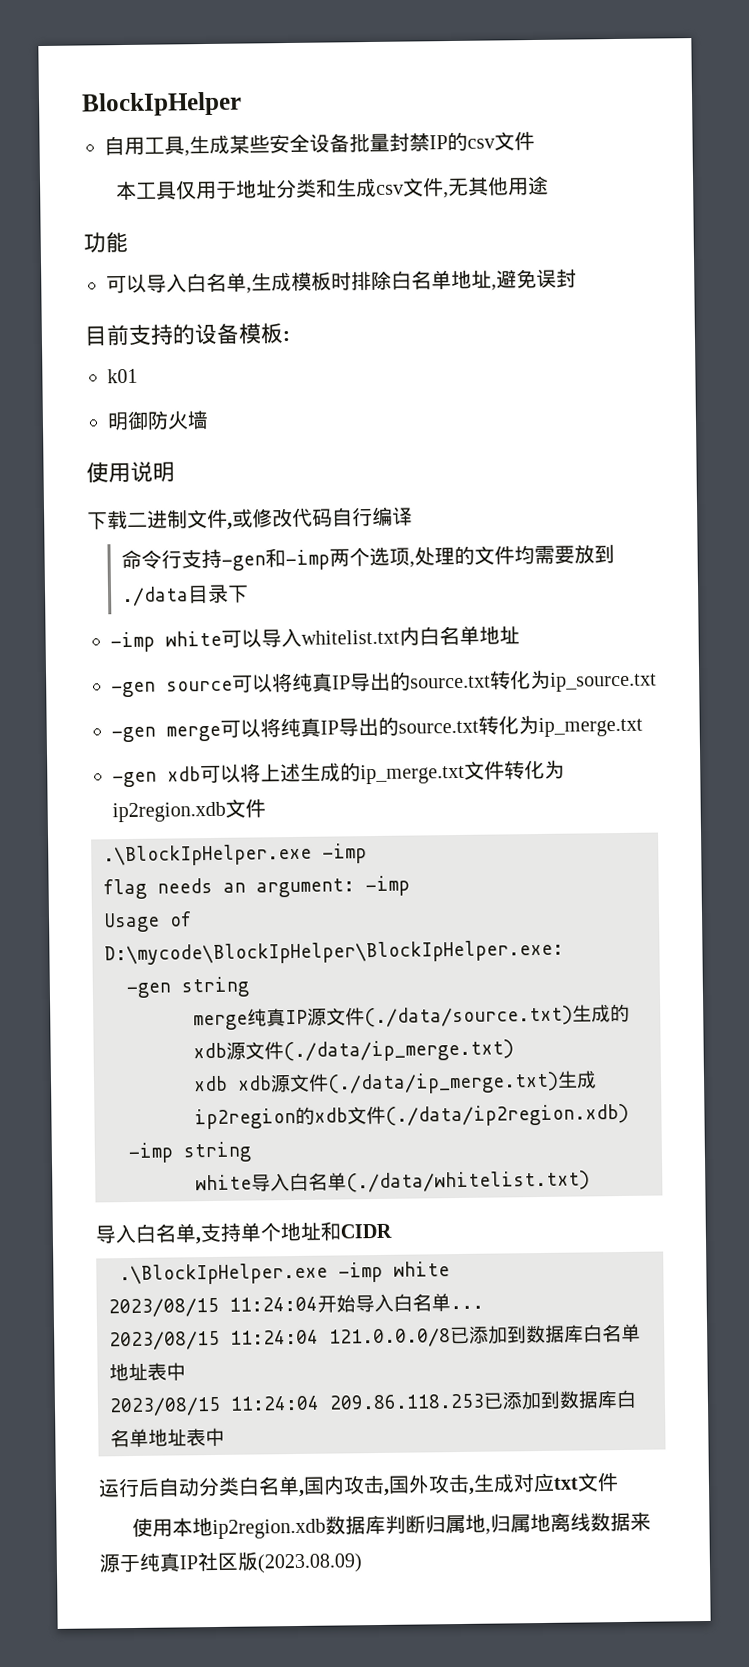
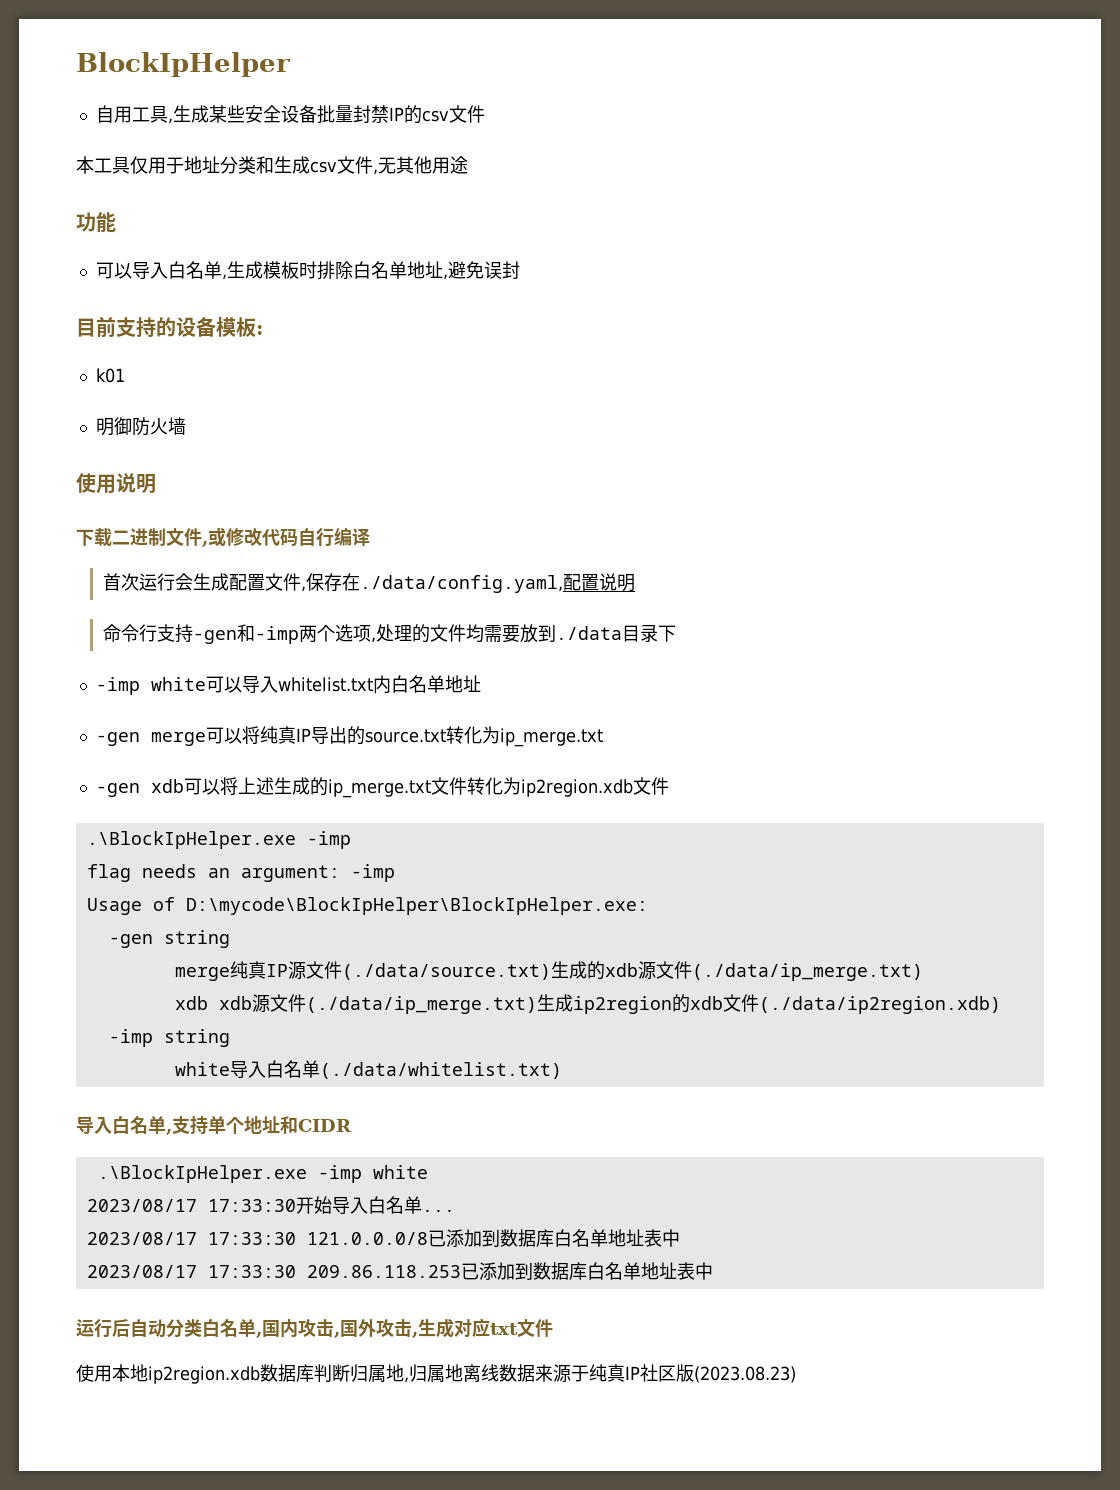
(413, 516) none -> [102,573,635,593] // 首次运行会生成配置文件,保存在./data/config.yaml,配置说明
[111,669,657,698] // -gen source可以将纯真IP导出的source.txt转化为ip_source.txt -> (481, 683) none
[108,1296,318,1318] 2023/08/15 11:24:04 -> [86,1199,296,1212] 2023/08/17 17:33:30
[109,1329,319,1351] 2023/08/15 11:24:04 -> [86,1232,296,1245] 2023/08/17 17:33:30
[109,1395,320,1417] 2023/08/15 11:24:04 -> [86,1265,296,1278] 2023/08/17 17:33:30
[257,1553,363,1574] (2023.08.09) -> [694,1366,796,1383] (2023.08.23)

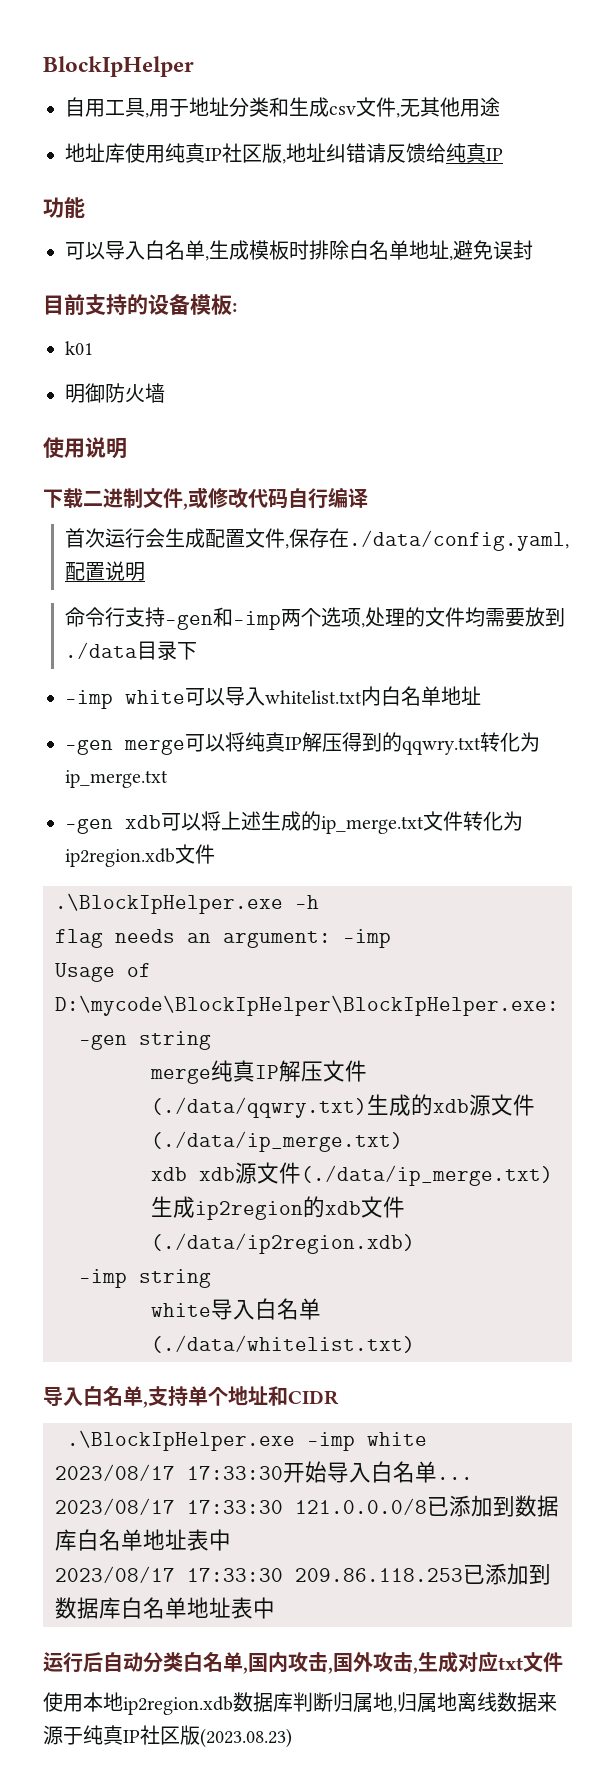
[172,105,485,124] [76,156,148,174] 生成某些安全设备批量封禁IP的csv文件 // 本工具仅 -> (149, 115) none
(468, 165) none -> [65,143,503,164] // 地址库使用纯真IP社区版,地址纠错请反馈给纯真IP
[310,726,446,745] 导出的source.txt -> [302,732,481,755] 解压得到的qqwry.txt
[306,831,351,849] -imp -> [295,895,319,909] -h
[287,961,551,980] 源文件(./data/source.txt) -> [279,1060,367,1082] [151,1097,367,1118] 解压文件(./data/qqwry.txt)

